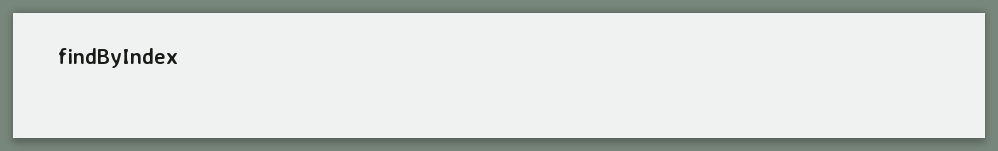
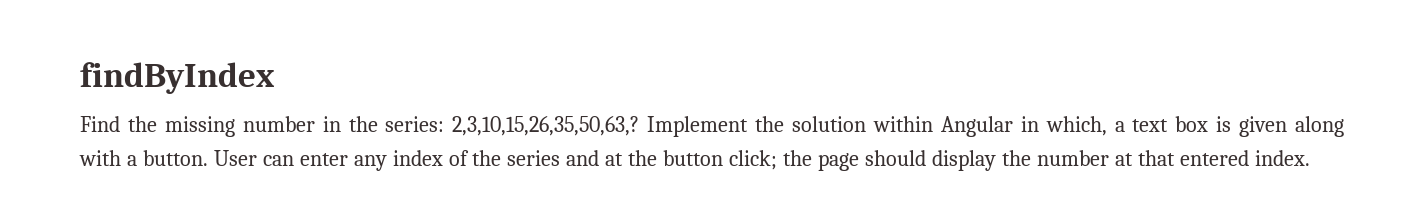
(178, 58) none -> [80,116,1345,137] [79,150,1310,171] // Find the missing number in the series: 2,3,10,15,26,35,50,63,? Implement the solution within Angular in which, a text box is given along with a button. User can enter any index of the series and at the button click; the page should display the number at that entered index.

